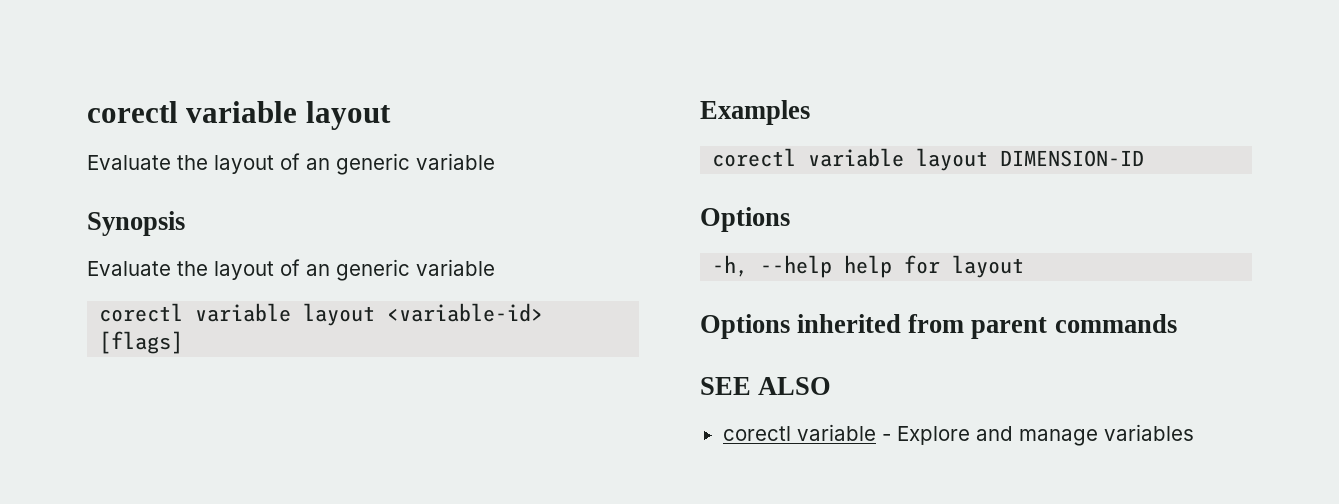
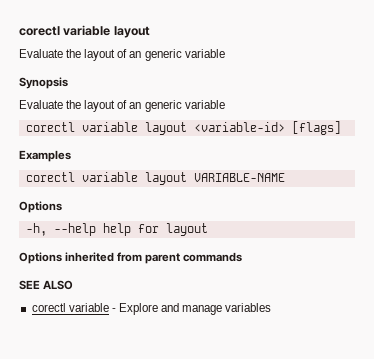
[1000,150,1145,167] DIMENSION-ID -> [193,173,285,182] VARIABLE-NAME

